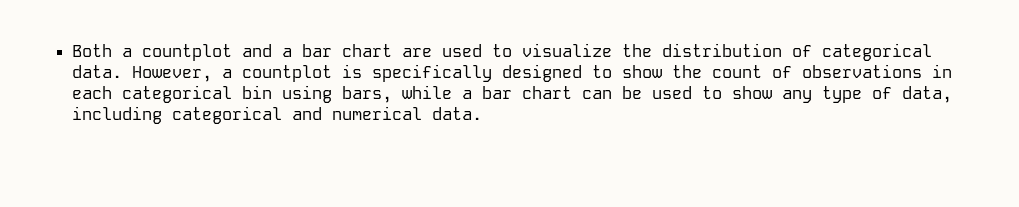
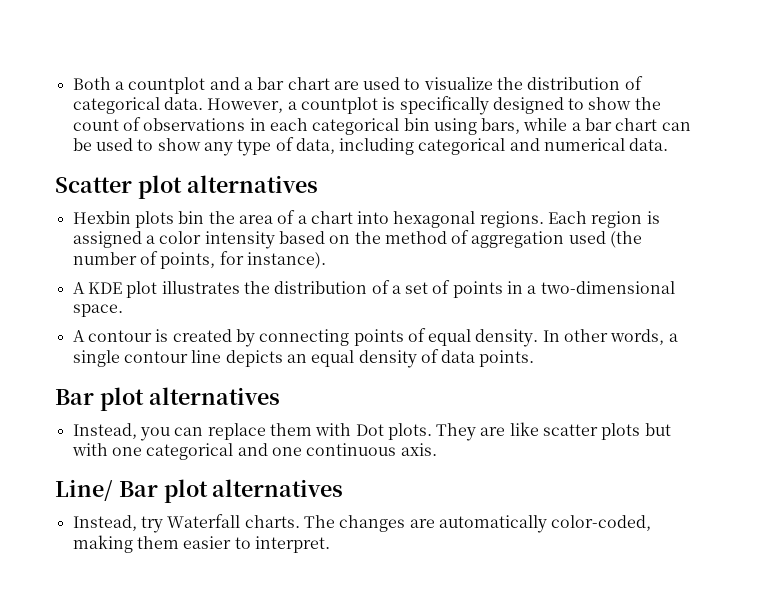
(483, 113) none -> [55,175,318,199] [72,210,660,228] [72,230,643,249] [72,251,326,269] [72,280,675,298] [72,304,123,317] [72,328,678,347] [72,349,535,368] [55,387,280,411] [72,422,671,441] [71,443,437,460] [55,479,344,503] [72,514,652,533] [72,535,330,553] // Scatter plot alternatives // Hexbin plots bin the area of a chart into hexagonal regions. Each region is assigned a color intensity based on the method of aggregation used (the number of points, for instance). // A KDE plot illustrates the distribution of a set of points in a two-dimensional space. // A contour is created by connecting points of equal density. In other words, a single contour line depicts an equal density of data points. // Bar plot alternatives // Instead, you can replace them with Dot plots. They are like scatter plots but with one categorical and one continuous axis. // Line/ Bar plot alternatives // Instead, try Waterfall charts. The changes are automatically color-coded, making them easier to interpret.

